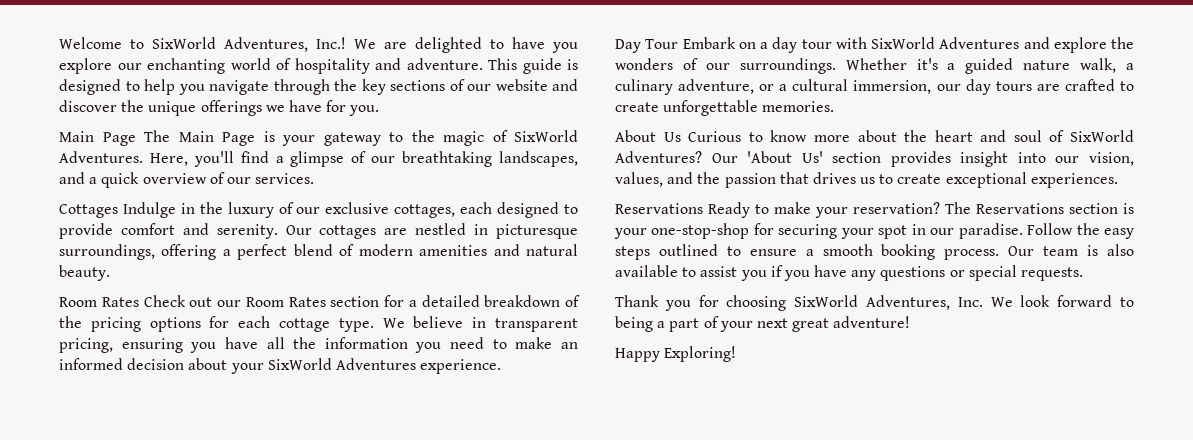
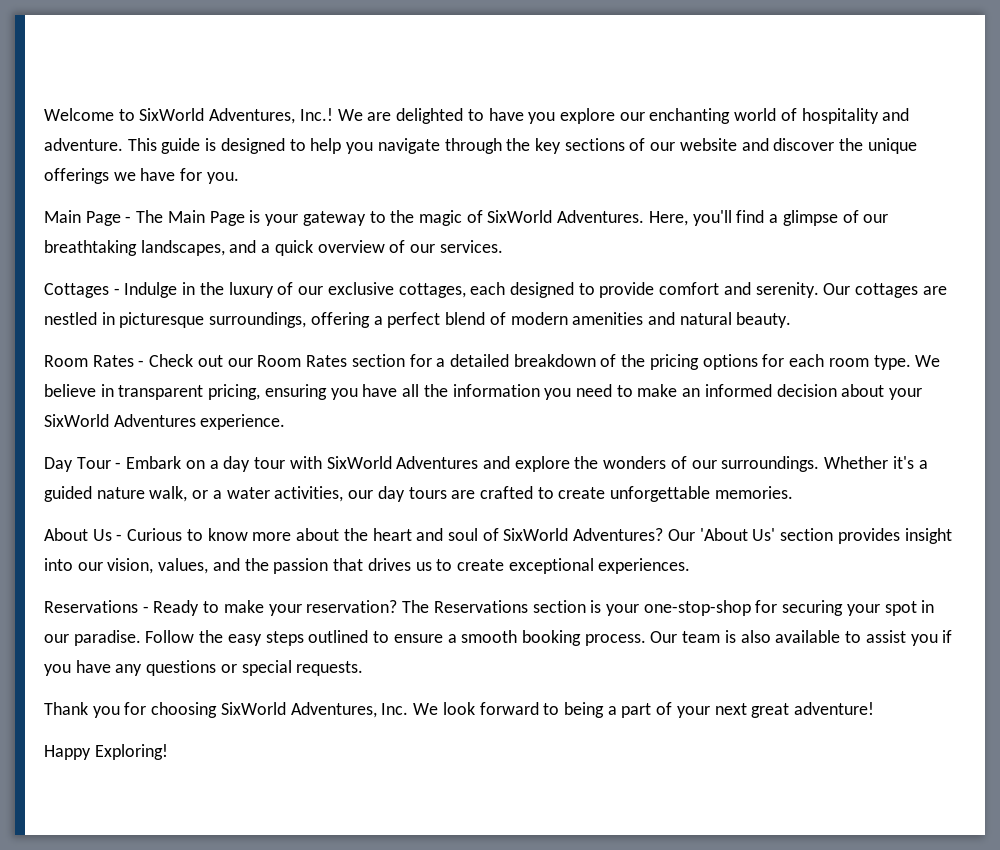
(136, 139) none -> [125,216,132,223] -
(118, 211) none -> [113,288,120,295] -
(139, 302) none -> [138,360,145,367] -
[279,318,330,332] cottage -> [828,358,869,367] room
(679, 44) none -> [115,462,122,469] -
[1126,63,1134,70] [615,79,932,95] a culinary adventure, or a cultural immersion, -> [192,486,344,502] or a water activities,
(681, 137) none -> [116,534,123,541] -
(703, 208) none -> [142,606,149,613] -

